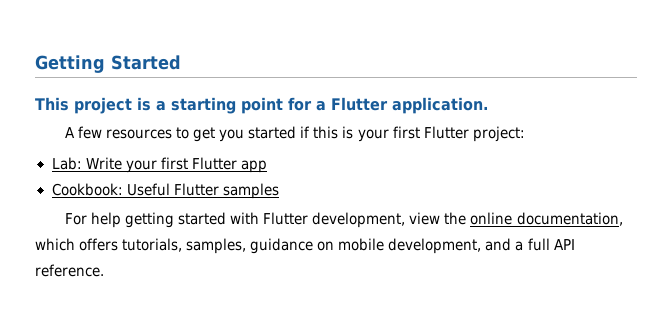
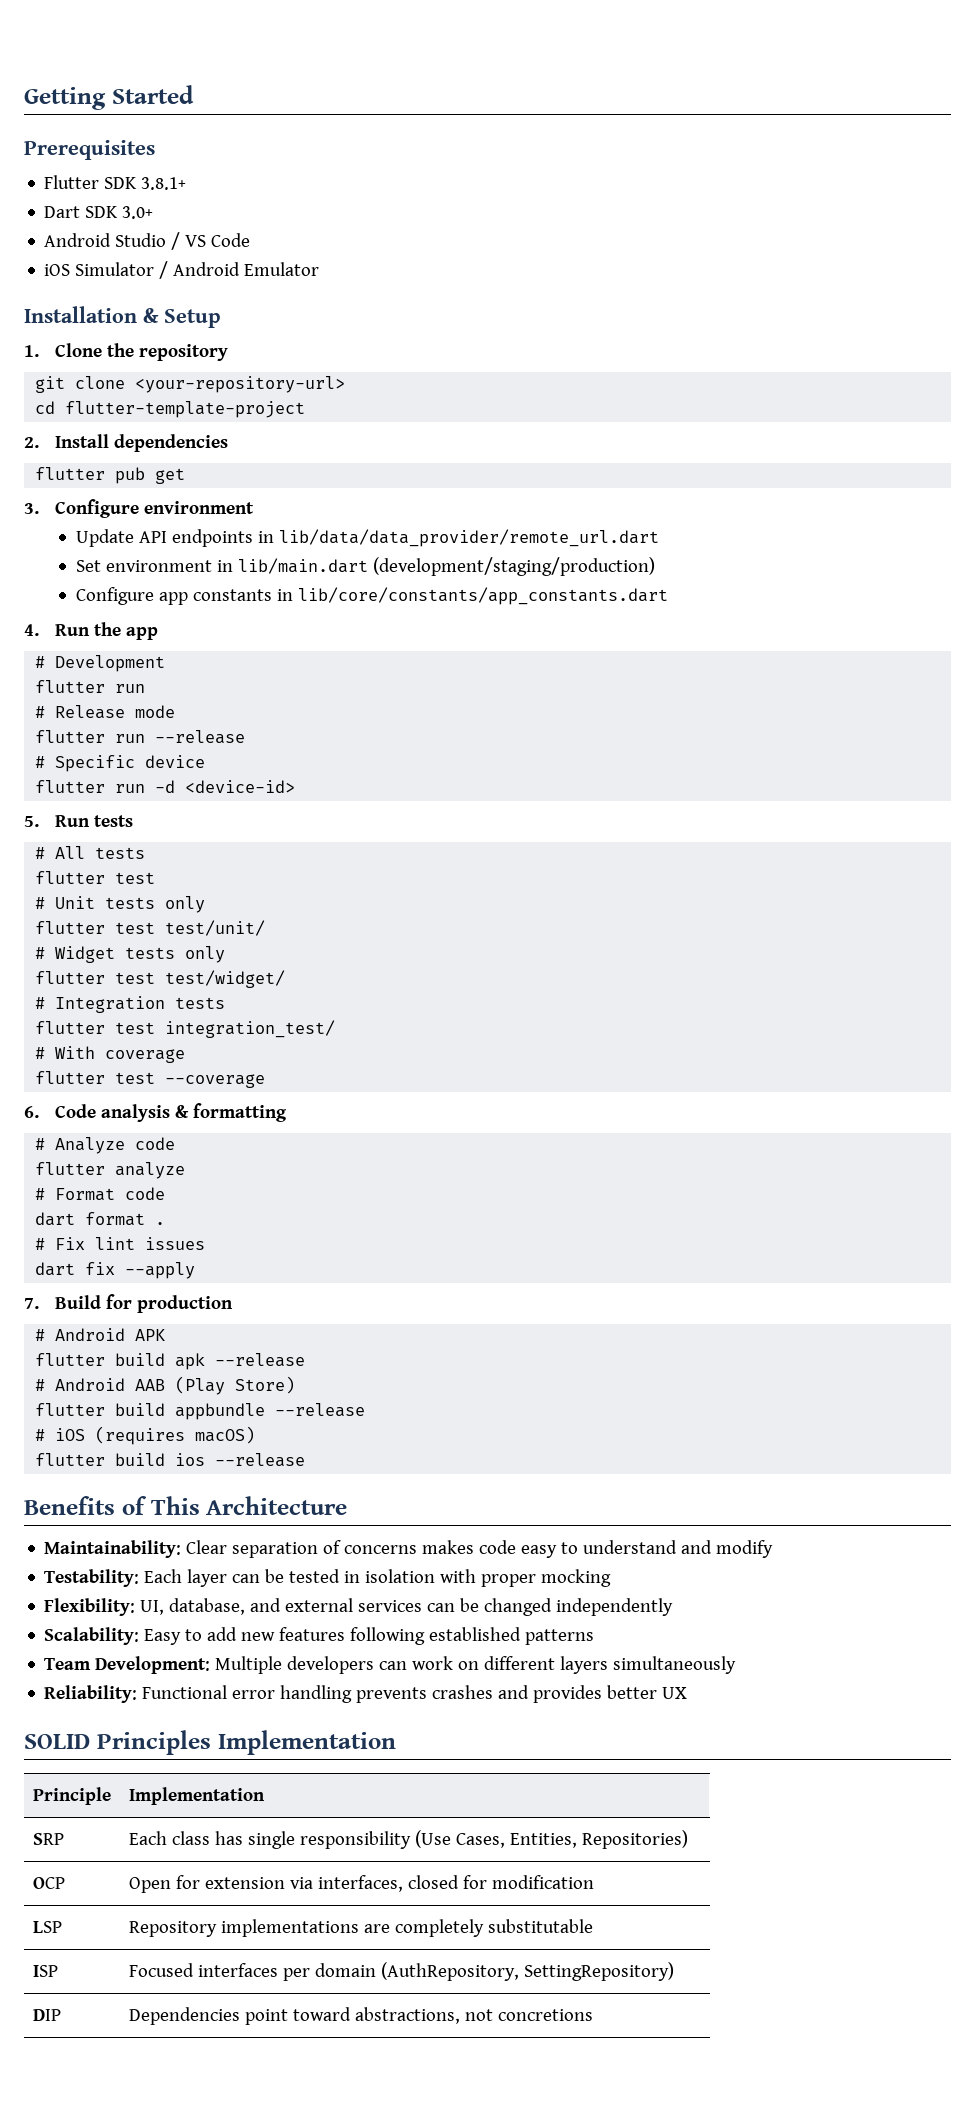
[35,97,488,114] [65,126,525,142] [51,157,267,173] [51,183,279,199] [65,212,623,228] [35,238,575,254] [35,264,104,277] This project is a starting point for a Flutter application. // A few resources to get you started if this is your first Flutter project: // Lab: Write your first Flutter app // Cookbook: Useful Flutter samples // For help getting started with Flutter development, view the online documentation, which offers tutorials, samples, guidance on mobile development, and a full API reference. -> [24,140,155,160] [44,175,187,190] [44,206,154,219] [44,232,251,250] [44,261,320,279] [24,306,221,328] [24,343,229,361] [35,376,346,393] [35,401,306,418] [24,434,229,452] [35,467,186,484] [24,499,255,518] [75,529,659,547] [75,557,655,576] [75,587,668,605] [24,622,159,640] [35,655,166,672] [35,680,146,693] [35,705,176,719] [35,730,246,744] [35,755,206,772] [35,780,296,793] [24,815,134,827] [35,846,146,859] [35,871,156,884] [35,896,206,913] [35,920,266,936] [35,946,226,963] [35,970,286,988] [35,996,226,1013] [35,1020,336,1038] [35,1046,186,1063] [35,1071,266,1088] [24,1103,288,1122] [35,1137,176,1154] [35,1162,186,1179] [35,1187,166,1201] [35,1212,166,1226] [35,1237,206,1250] [35,1262,196,1279] [24,1294,234,1313] [35,1328,166,1341] [35,1353,306,1370] [35,1376,296,1395] [35,1403,366,1420] [35,1426,256,1445] [35,1453,306,1467] [24,1496,348,1515] [44,1540,774,1558] [44,1569,612,1587] [44,1598,674,1616] [44,1627,595,1645] [44,1656,737,1674] [44,1685,688,1703] [24,1730,396,1755] [32,1787,111,1805] [128,1787,265,1805] [32,1833,64,1845] [128,1830,688,1849] [32,1877,65,1889] [128,1875,594,1893] [32,1921,62,1933] [128,1919,593,1937] [32,1965,58,1977] [128,1962,674,1981] [32,2009,61,2021] [128,2007,593,2025] Prerequisites // Flutter SDK 3.8.1+ // Dart SDK 3.0+ // Android Studio / VS Code // iOS Simulator / Android Emulator // Installation & Setup // 1. Clone the repository // git clone <your-repository-url> // cd flutter-template-project // 2. Install dependencies // flutter pub get // 3. Configure environment // Update API endpoints in lib/data/data_provider/remote_url.dart // Set environment in lib/main.dart (development/staging/production) // Configure app constants in lib/core/constants/app_constants.dart // 4. Run the app // # Development // flutter run // # Release mode // flutter run --release // # Specific device // flutter run -d <device-id> // 5. Run tests // # All tests // flutter test // # Unit tests only // flutter test test/unit/ // # Widget tests only // flutter test test/widget/ // # Integration tests // flutter test integration_test/ // # With coverage // flutter test --coverage // 6. Code analysis & formatting // # Analyze code // flutter analyze // # Format code // dart format . // # Fix lint issues // dart fix --apply // 7. Build for production // # Android APK // flutter build apk --release // # Android AAB (Play Store) // flutter build appbundle --release // # iOS (requires macOS) // flutter build ios --release // Benefits of This Architecture // Maintainability: Clear separation of concerns makes code easy to understand and modify // Testability: Each layer can be tested in isolation with proper mocking // Flexibility: UI, database, and external services can be changed independently // Scalability: Easy to add new features following established patterns // Team Development: Multiple developers can work on different layers simultaneously // Reliability: Functional error handling prevents crashes and provides better UX // SOLID Principles Implementation // Principle | Implementation // SRP | Each class has single responsibility (Use Cases, Entities, Repositories) // OCP | Open for extension via interfaces, closed for modification // LSP | Repository implementations are completely substitutable // ISP | Focused interfaces per domain (AuthRepository, SettingRepository) // DIP | Dependencies point toward abstractions, not concretions

